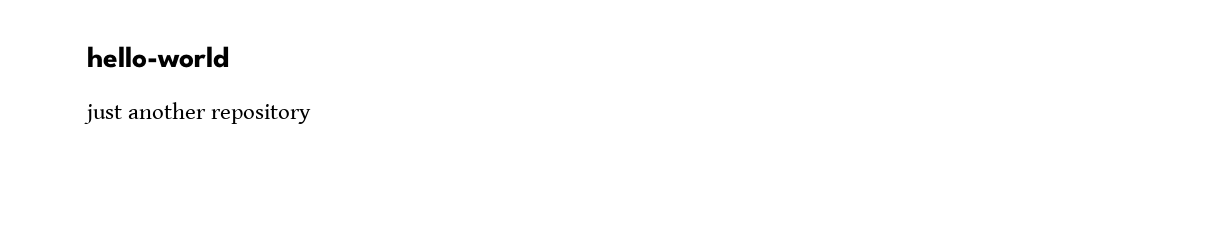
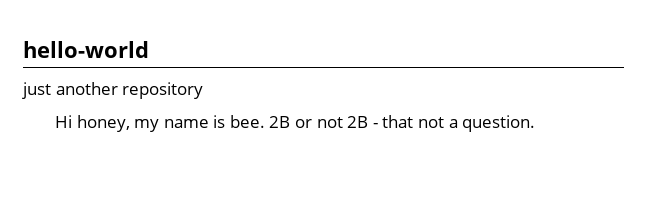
(312, 114) none -> [54,115,536,132] // Hi honey, my name is bee. 2B or not 2B - that not a question.

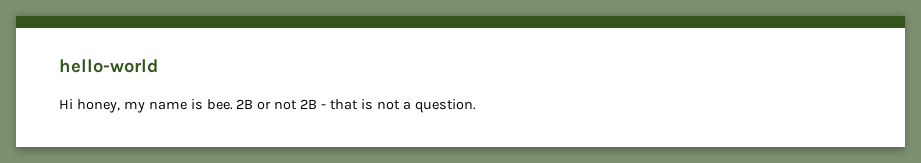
[22,82,204,99] // just another repository -> (158, 66) none
(414, 121) none -> [360,99,373,110] is

